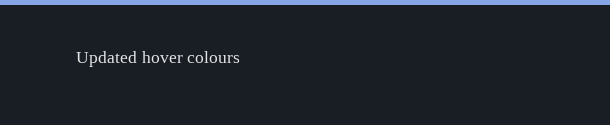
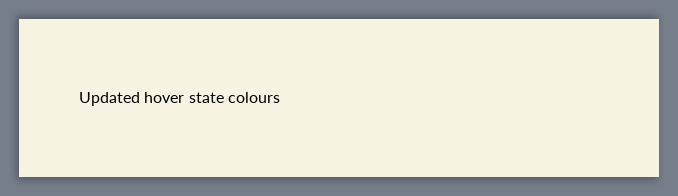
(183, 57) none -> [188,92,224,103] state

